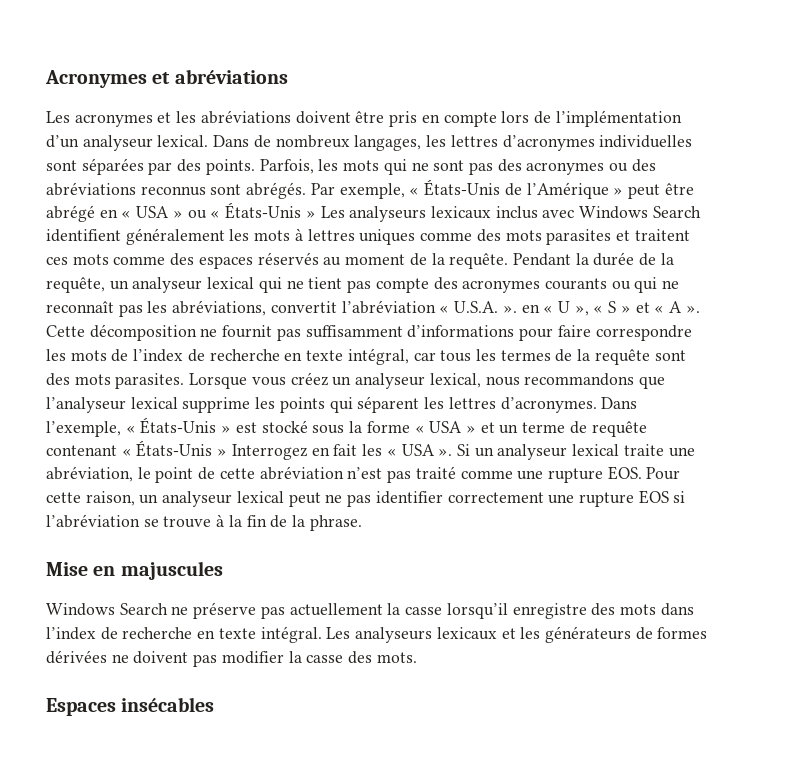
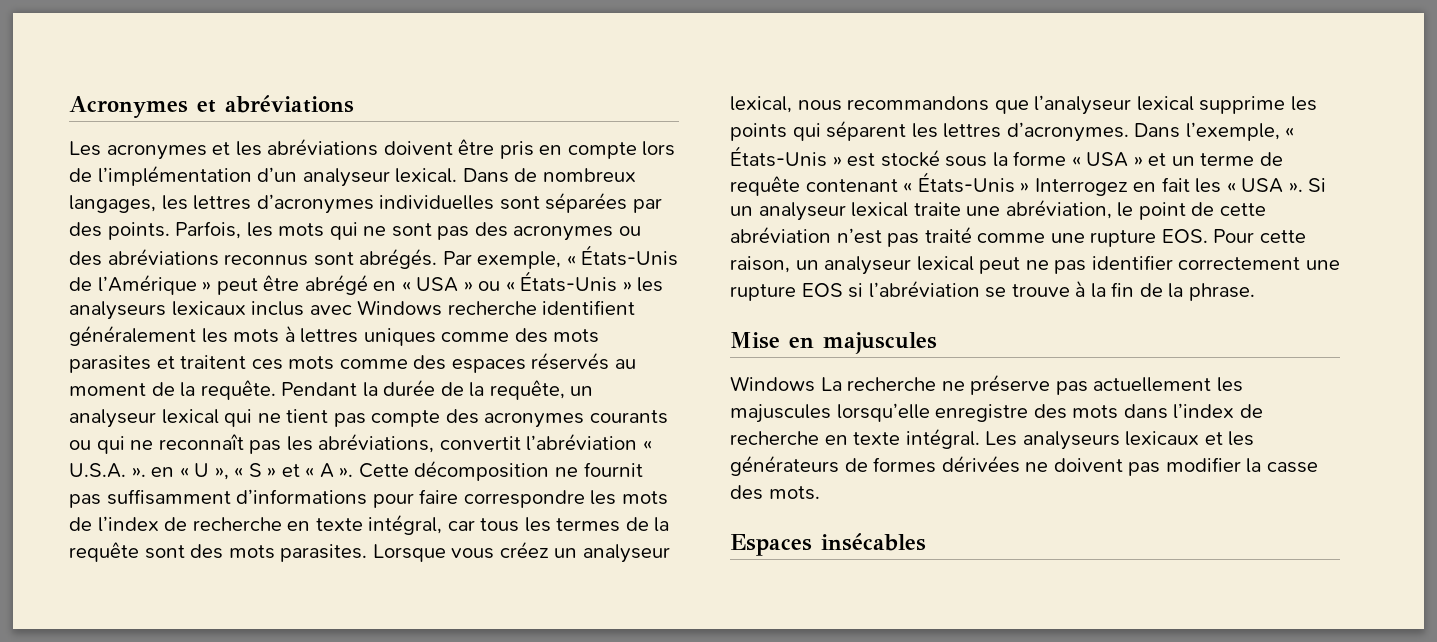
[320,206,345,218] Les -> [637,277,664,292] les
[652,206,701,218] Search -> [447,301,537,315] recherche
[119,603,168,615] Search -> [820,377,937,391] La recherche
[387,603,508,619] la casse lorsqu’il -> [1216,377,1243,392] [730,403,930,423] les majuscules lorsqu’elle

